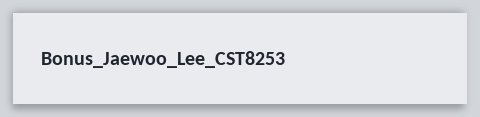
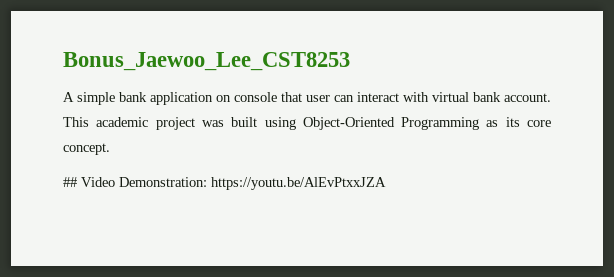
(285, 59) none -> [63,92,551,105] [63,117,552,130] [63,143,110,155] [63,177,386,190] // A simple bank application on console that user can interact with virtual bank account. This academic project was built using Object-Oriented Programming as its core concept. // ## Video Demonstration: https://youtu.be/AlEvPtxxJZA

